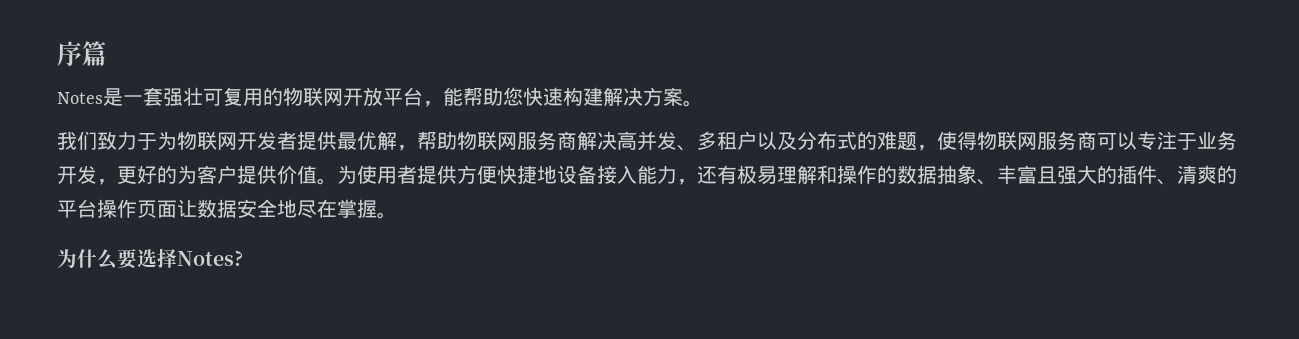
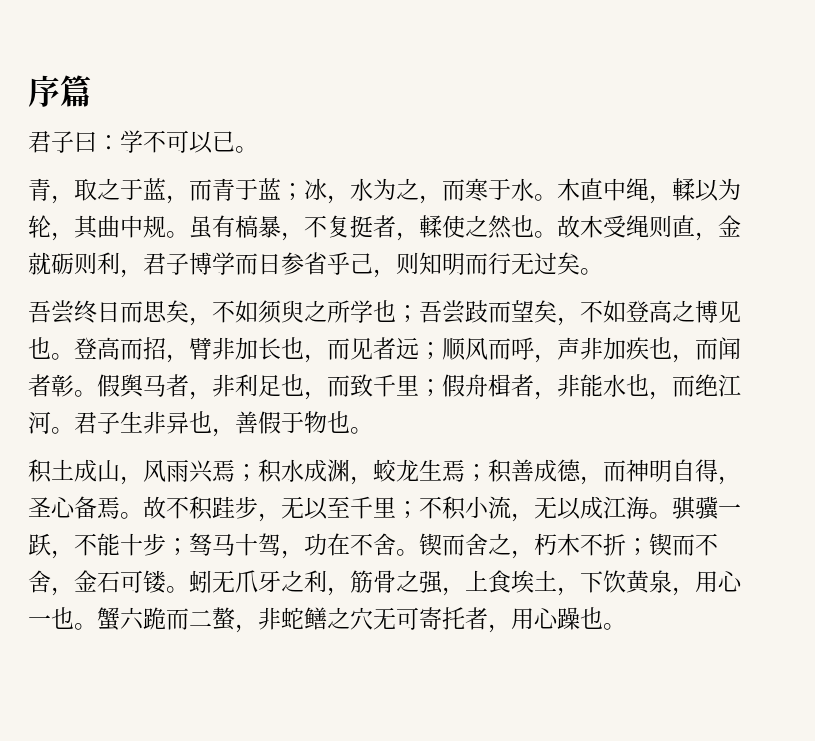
[57,87,703,107] [57,131,1237,151] [57,165,1237,185] [57,199,397,219] [57,248,243,269] Notes是一套强壮可复用的物联网开放平台，能帮助您快速构建解决方案。 // 我们致力于为物联网开发者提供最优解，帮助物联网服务商解决高并发、多租户以及分布式的难题，使得物联网服务商可以专注于业务开发，更好的为客户提供价值。为使用者提供方便快捷地设备接入能力，还有极易理解和操作的数据抽象、丰富且强大的插件、清爽的平台操作页面让数据安全地尽在掌握。 // 为什么要选择Notes? -> [28,130,258,154] [28,178,741,204] [28,215,741,241] [28,252,603,278] [28,300,741,326] [28,337,741,363] [28,374,741,400] [28,411,373,437] [28,459,741,485] [28,496,741,522] [28,533,718,559] [28,570,743,596] [28,607,626,633] 君子曰：学不可以已。 // 青，取之于蓝，而青于蓝；冰，水为之，而寒于水。木直中绳，輮以为轮，其曲中规。虽有槁暴，不复挺者，輮使之然也。故木受绳则直，金就砺则利，君子博学而日参省乎己，则知明而行无过矣。 // 吾尝终日而思矣，不如须臾之所学也；吾尝跂而望矣，不如登高之博见也。登高而招，臂非加长也，而见者远；顺风而呼，声非加疾也，而闻者彰。假舆马者，非利足也，而致千里；假舟楫者，非能水也，而绝江河。君子生非异也，善假于物也。 // 积土成山，风雨兴焉；积水成渊，蛟龙生焉；积善成德，而神明自得，圣心备焉。故不积跬步，无以至千里；不积小流，无以成江海。骐骥一跃，不能十步；驽马十驾，功在不舍。锲而舍之，朽木不折；锲而不舍，金石可镂。蚓无爪牙之利，筋骨之强，上食埃土，下饮黄泉，用心一也。蟹六跪而二螯，非蛇鳝之穴无可寄托者，用心躁也。

